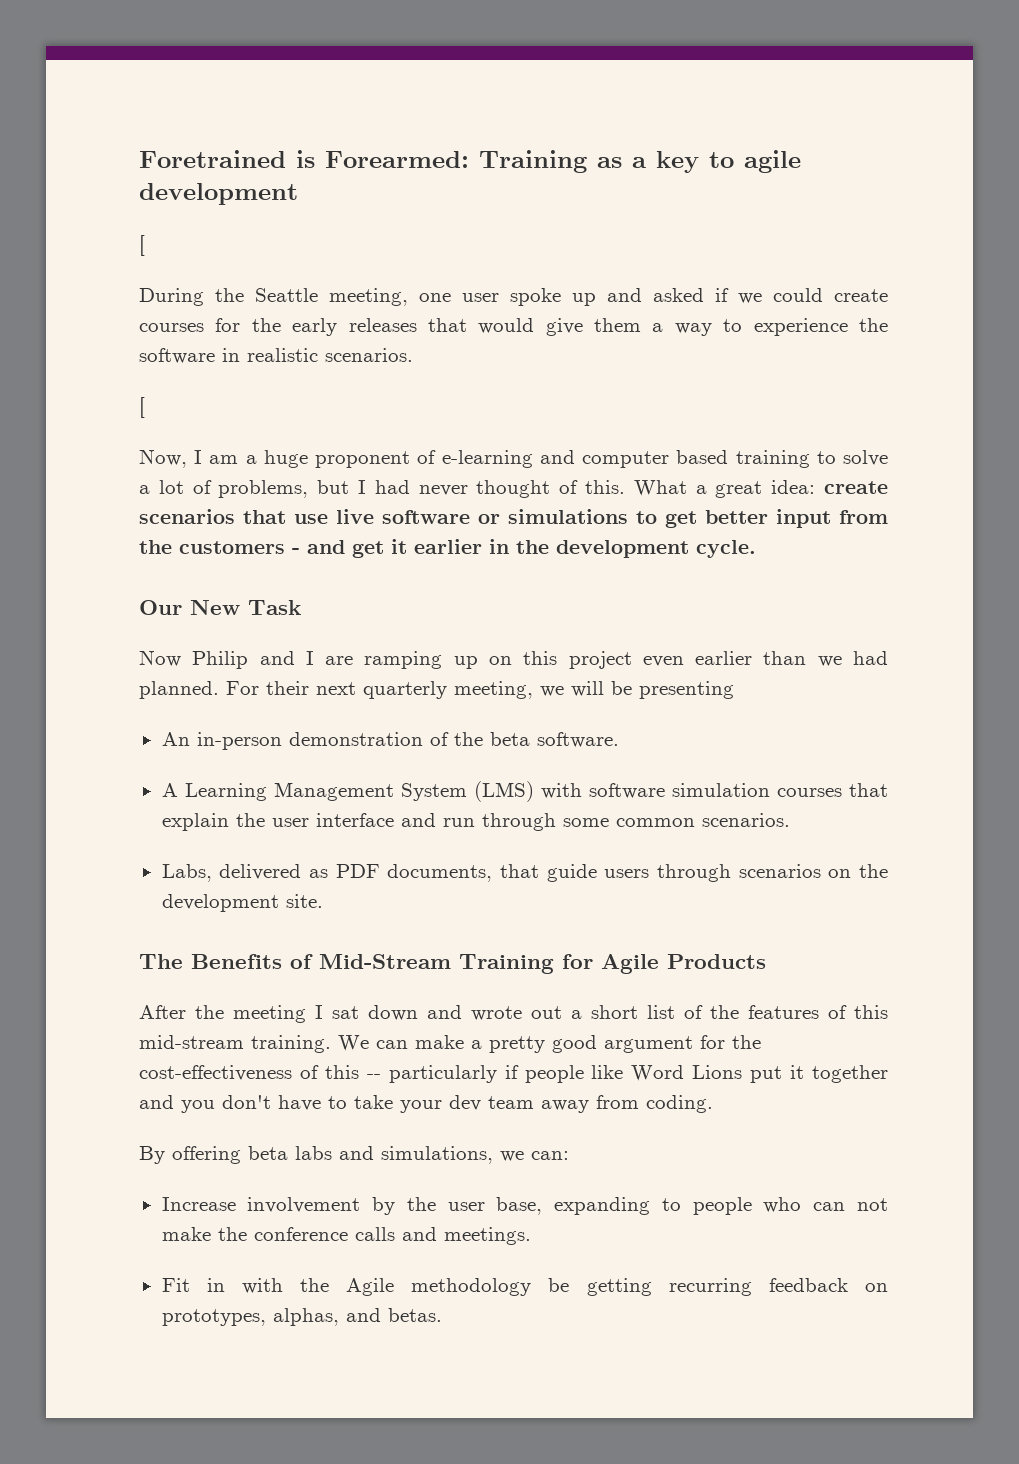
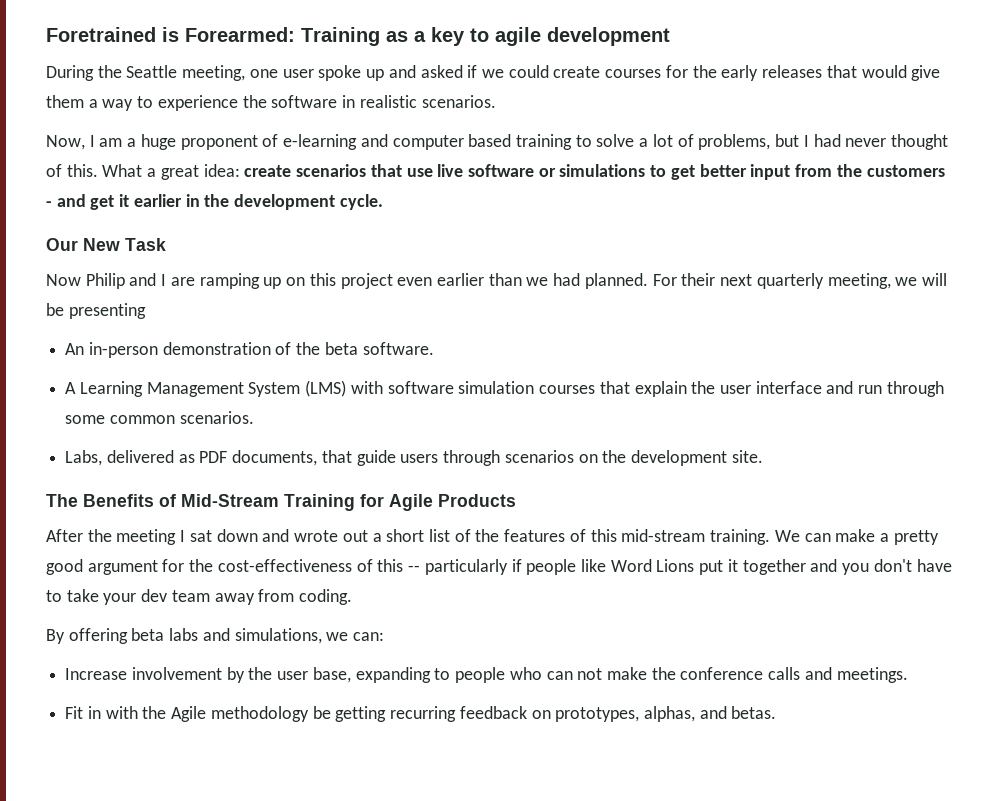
[139,235,145,256] // [ -> (670, 36) none
[139,397,145,418] // [ -> (496, 101) none

